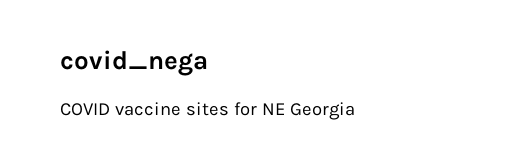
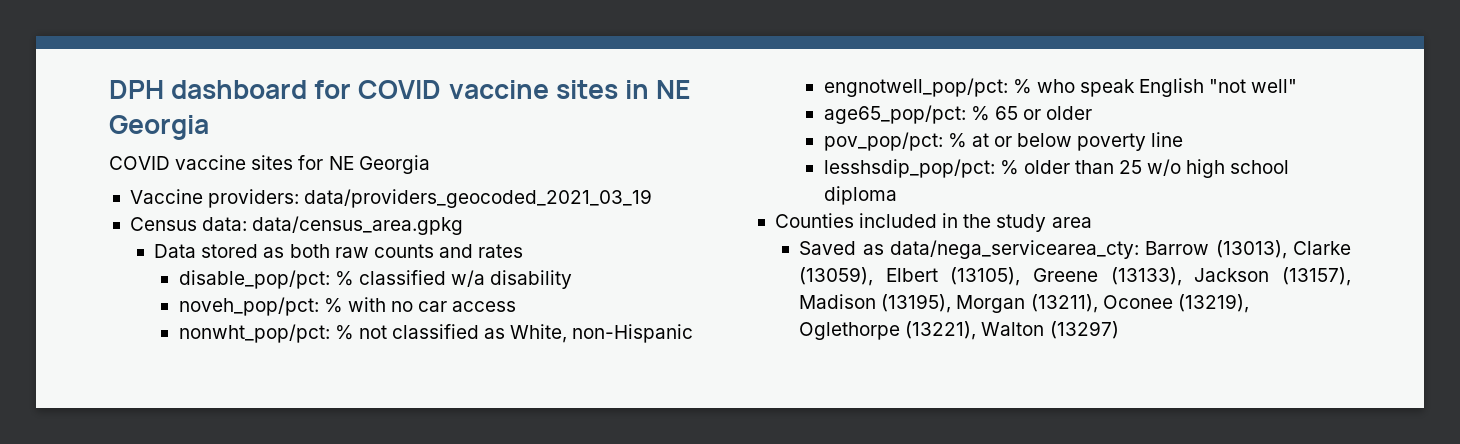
[60,50,208,76] covid_nega -> [109,80,692,99] [109,115,209,140] DPH dashboard for COVID vaccine sites in NE Georgia
(355, 111) none -> [129,189,653,208] [129,216,464,235] [154,244,524,258] [178,270,573,289] [178,297,517,316] [178,324,694,343] [823,78,1298,97] [823,105,1093,124] [823,132,1184,151] [823,159,1290,178] [823,186,897,205] [774,213,1092,232] [799,240,1351,259] [799,267,1351,286] [799,294,1249,313] [799,321,1119,340] // Vaccine providers: data/providers_geocoded_2021_03_19 // Census data: data/census_area.gpkg // Data stored as both raw counts and rates // disable_pop/pct: % classified w/a disability // noveh_pop/pct: % with no car access // nonwht_pop/pct: % not classified as White, non-Hispanic // engnotwell_pop/pct: % who speak English "not well" // age65_pop/pct: % 65 or older // pov_pop/pct: % at or below poverty line // lesshsdip_pop/pct: % older than 25 w/o high school diploma // Counties included in the study area // Saved as data/nega_servicearea_cty: Barrow (13013), Clarke (13059), Elbert (13105), Greene (13133), Jackson (13157), Madison (13195), Morgan (13211), Oconee (13219), Oglethorpe (13221), Walton (13297)

